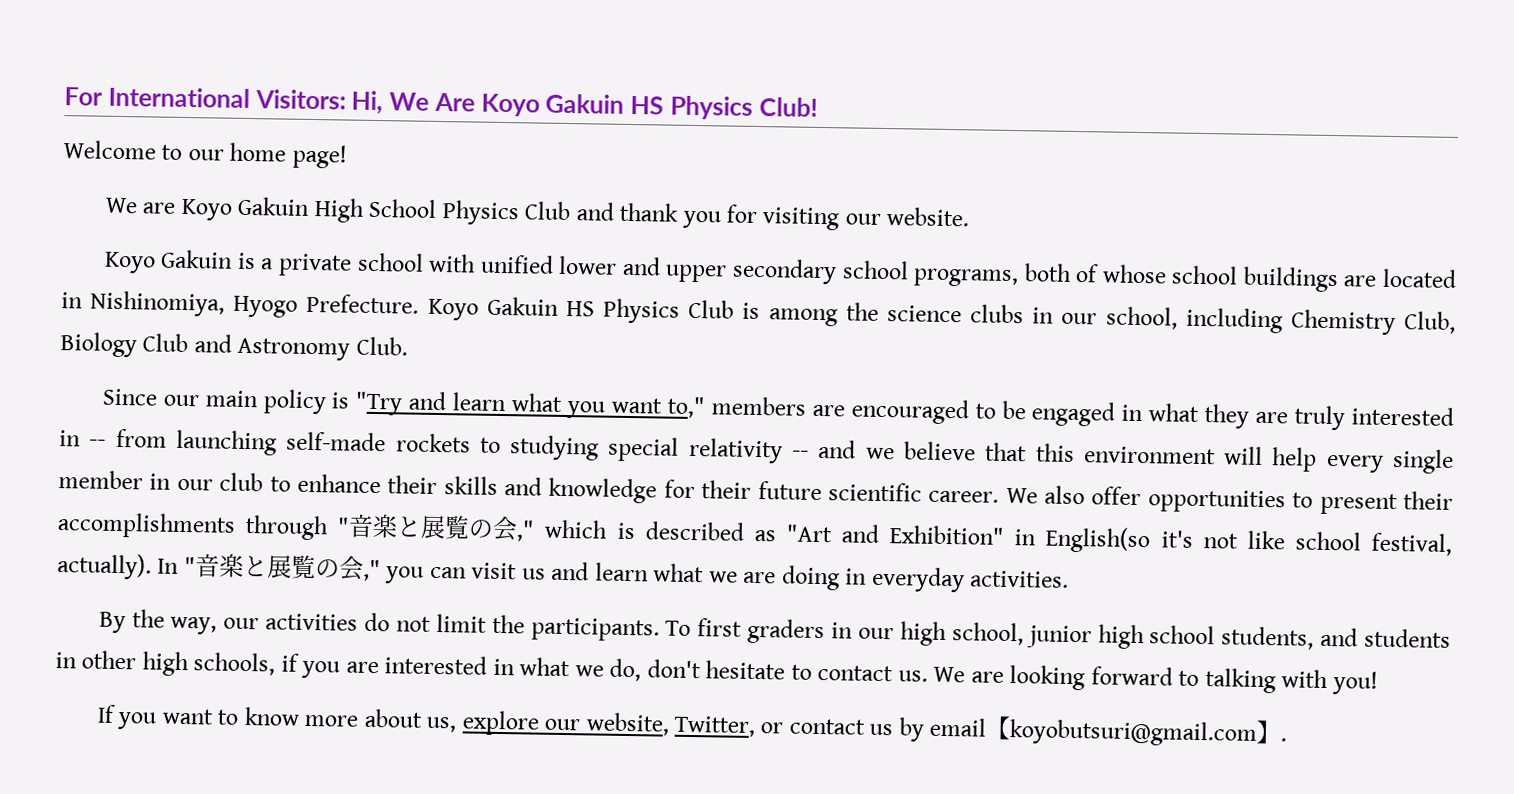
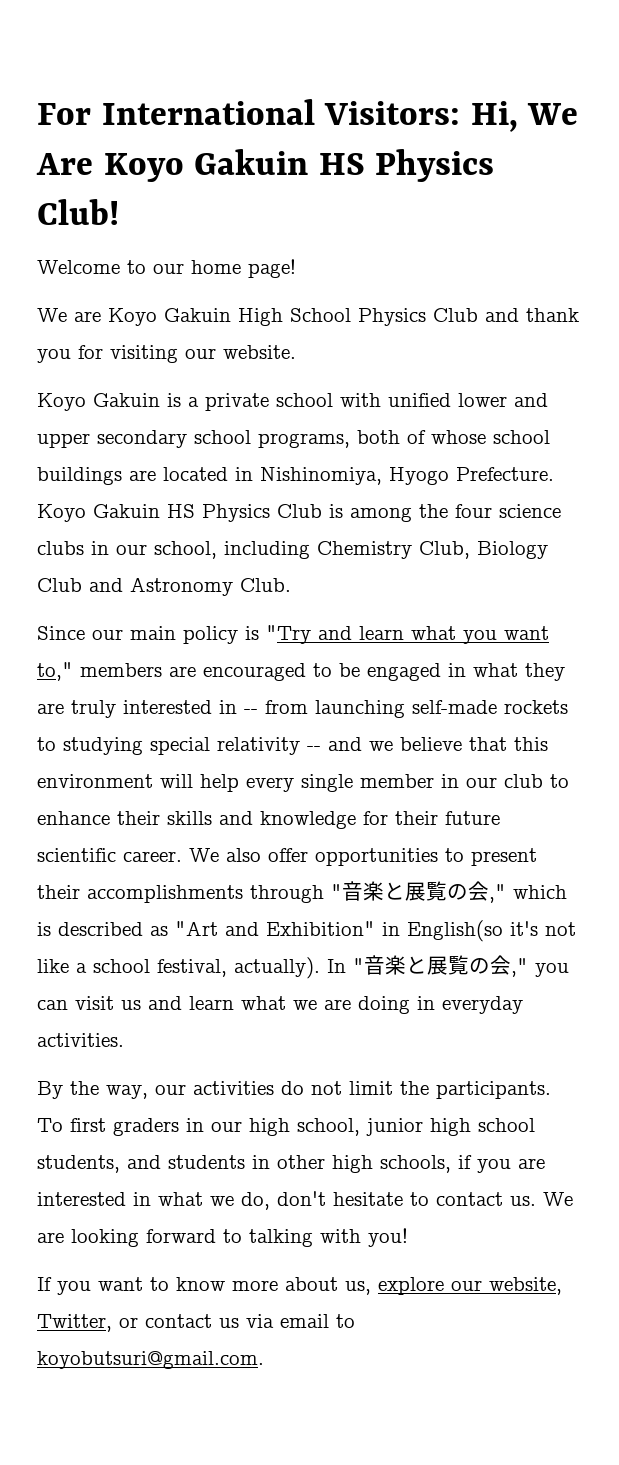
(879, 311) none -> [455,504,492,518] four
(1285, 540) none -> [76,963,87,973] a
[898,715,1288,747] by email【koyobutsuri@gmail.com】. -> [246,1314,355,1328] [37,1351,264,1369] via email to koyobutsuri@gmail.com.

